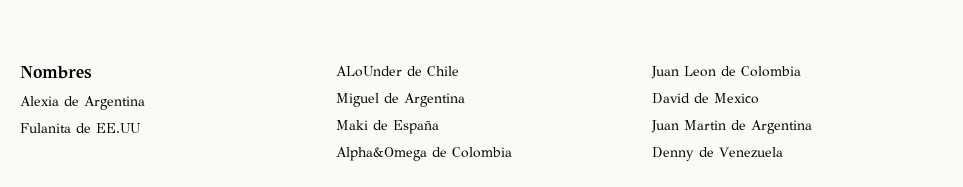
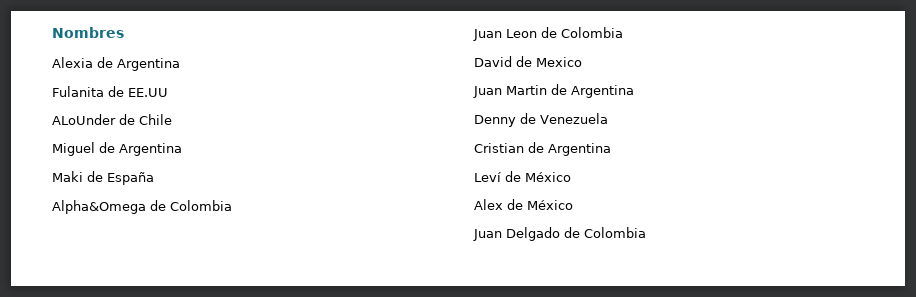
(783, 152) none -> [474,142,611,156] [474,171,571,182] [474,199,573,210] [473,227,646,241] // Cristian de Argentina // Leví de México // Alex de México // Juan Delgado de Colombia

